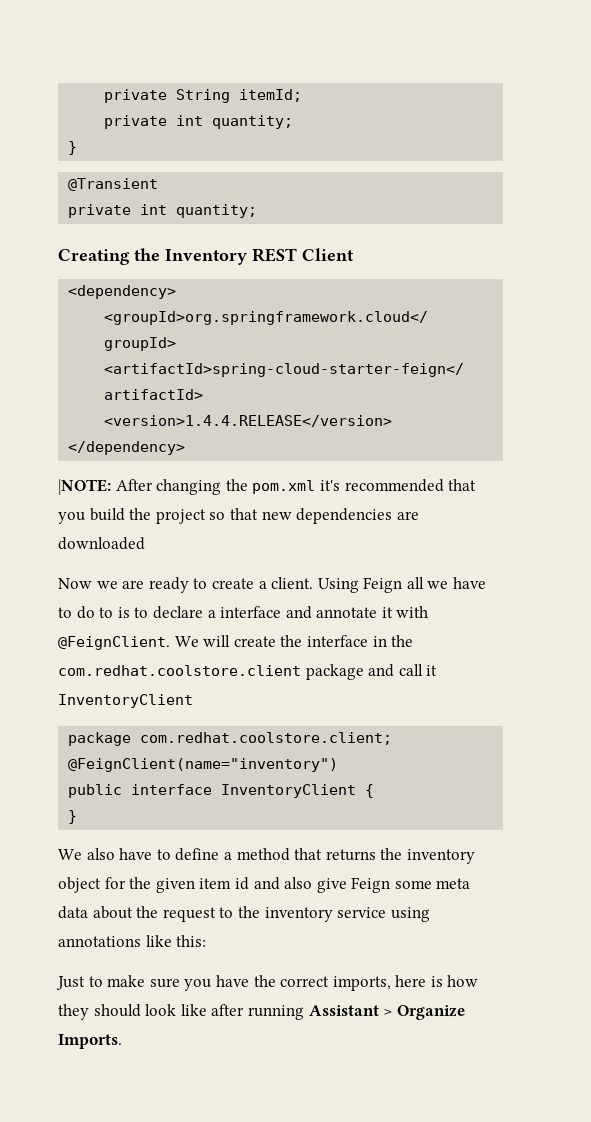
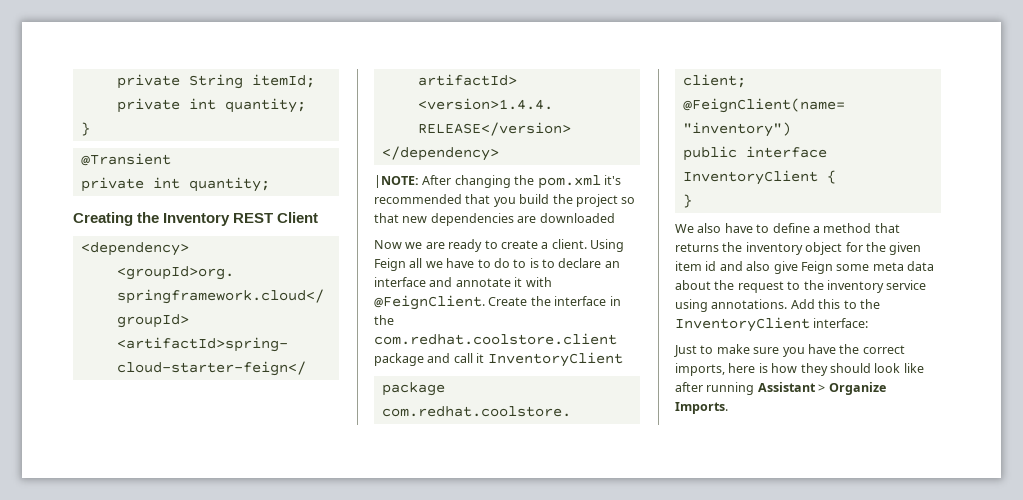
[207,610,216,618] a -> [604,261,620,268] an
[174,635,276,647] We will create -> [488,297,528,306] Create
[58,935,207,947] annotations like this: -> [711,299,880,309] [675,317,869,332] annotations. Add this to the InventoryClient interface:

